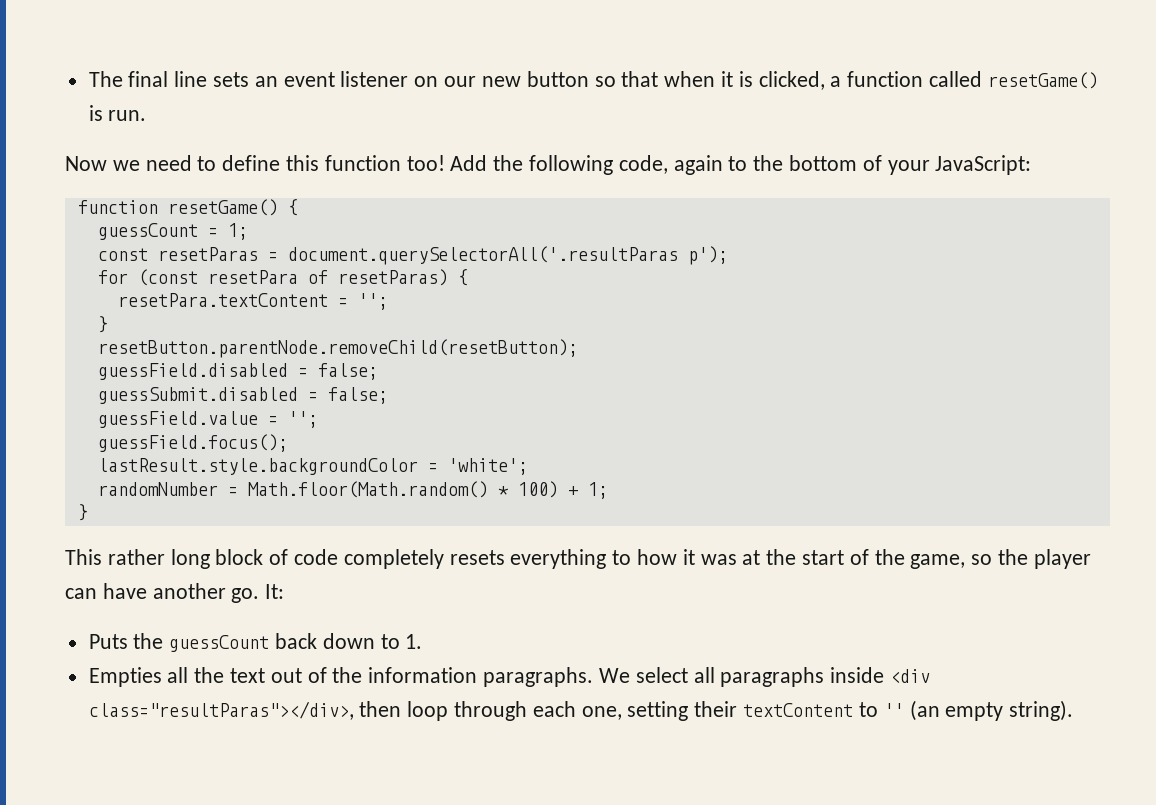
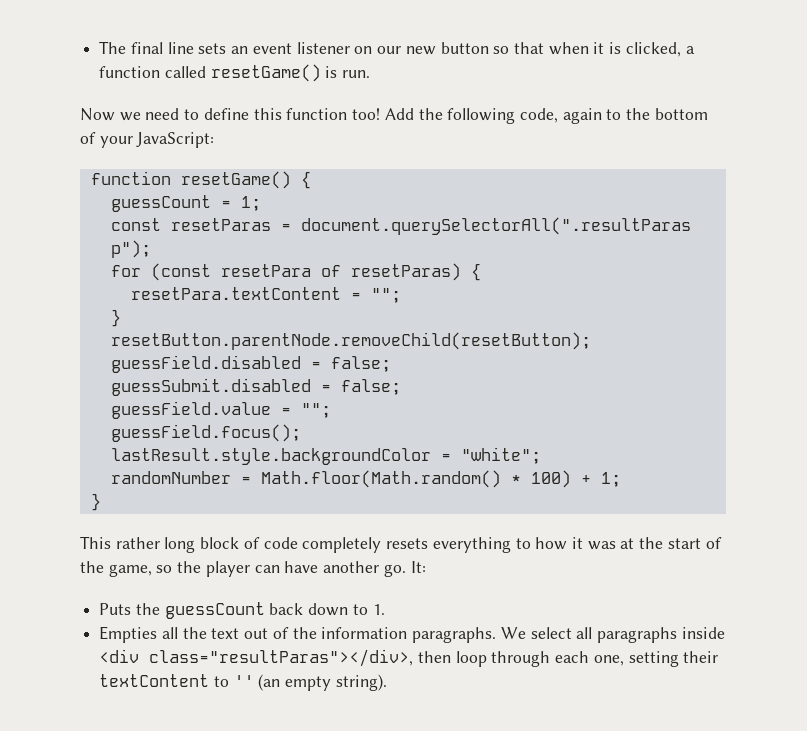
[287,246,728,265] document.querySelectorAll('.resultParas p'); -> [300,217,691,235] [110,240,151,258] document.querySelectorAll(".resultParas p");
[357,293,388,310] ''; -> [370,288,401,303] "";
[287,411,318,428] ''; -> [300,403,331,418] "";
[447,458,528,475] 'white'; -> [460,447,541,464] "white";

